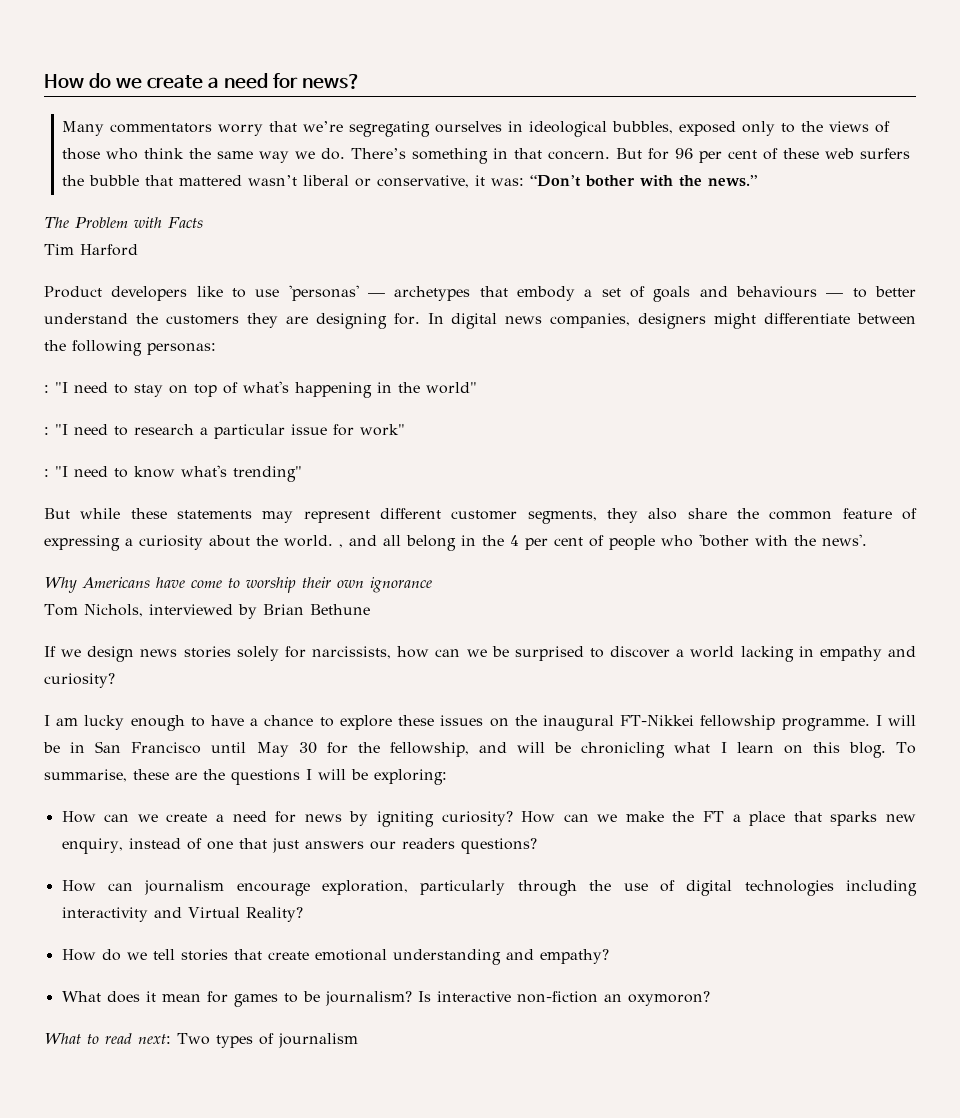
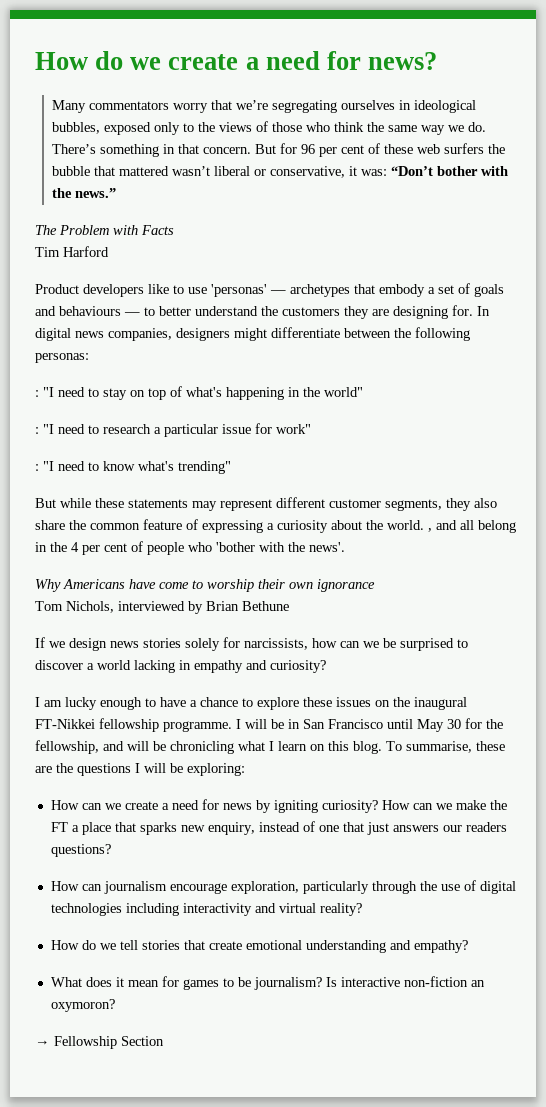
[187,907,303,922] Virtual Reality? -> [278,903,362,916] virtual reality?
[44,1033,358,1048] What to read next: Two types of journalism -> [35,1036,164,1049] → Fellowship Section

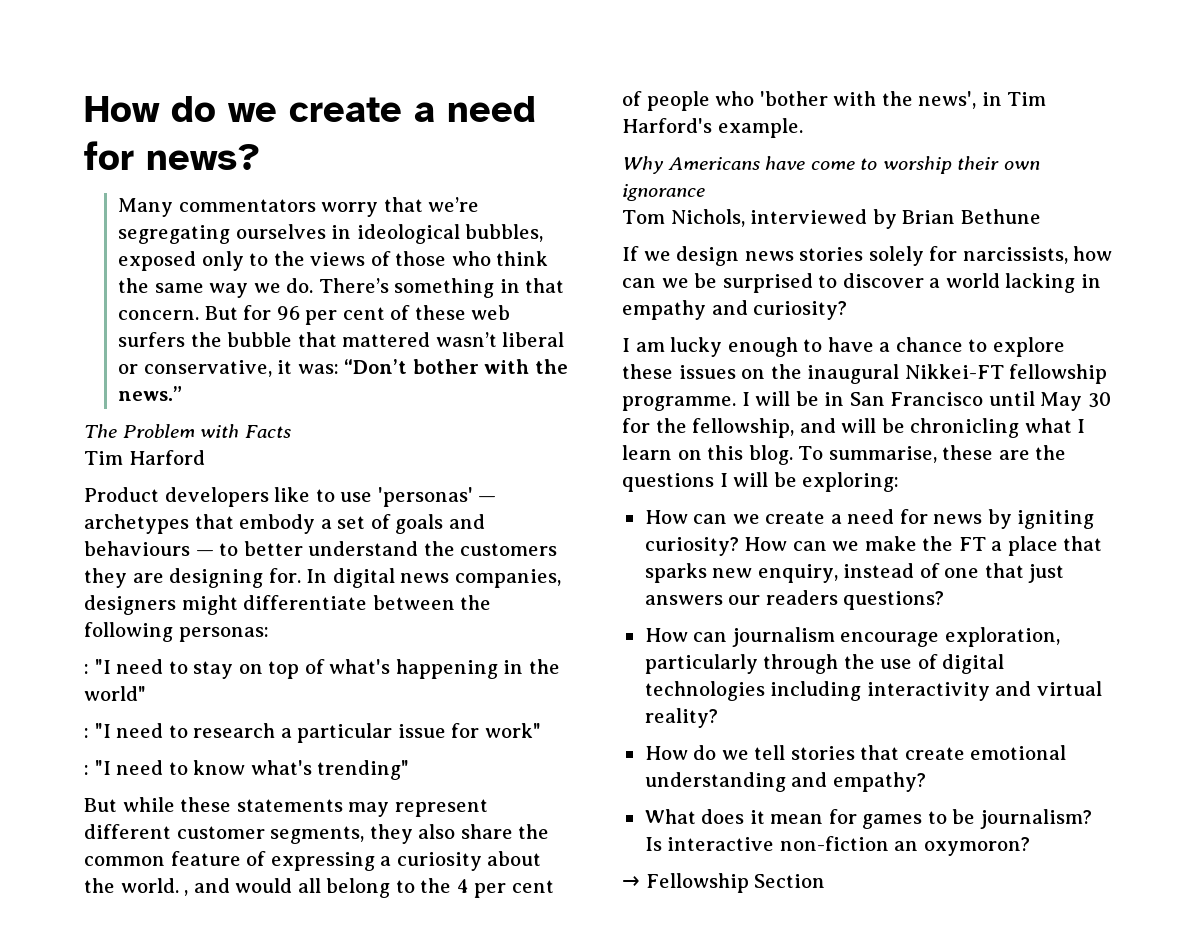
(457, 525) none -> [235,878,293,893] would
[35,542,47,552] in -> [395,880,415,893] to
[309,542,345,552] news'. -> [918,91,1047,109] [622,118,803,138] news', in Tim Harford's example.
[35,719,95,729] FT-Nikkei -> [904,364,1004,379] Nikkei-FT

